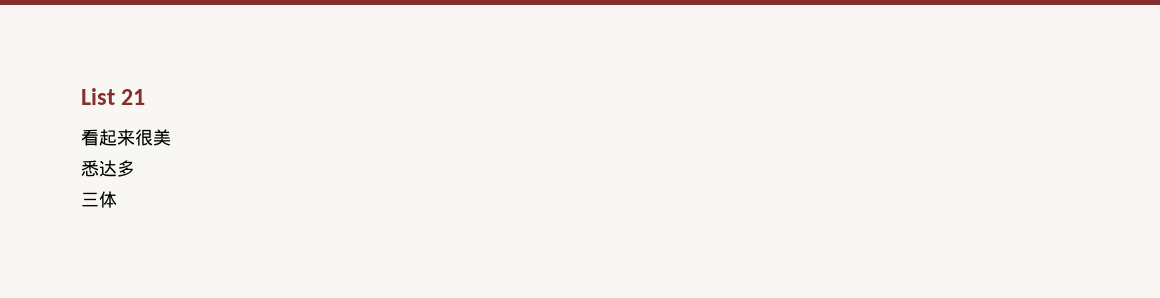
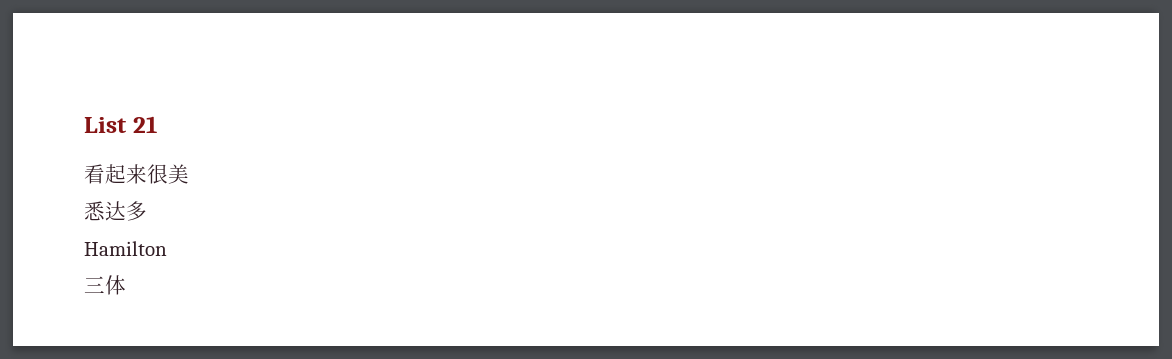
(135, 168) none -> [84,241,167,256] // Hamilton

